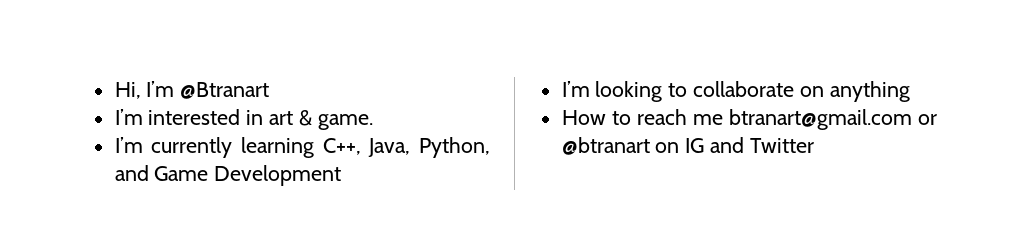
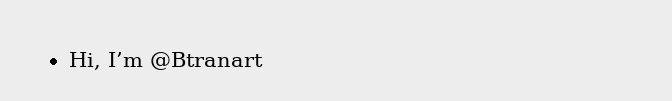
[114,109,373,130] [114,137,490,158] [114,165,342,186] [561,81,910,102] [561,109,937,130] [561,137,814,155] // I’m interested in art & game. // I’m currently learning C++, Java, Python, and Game Development // I’m looking to collaborate on anything // How to reach me btranart@gmail.com or @btranart on IG and Twitter -> (263, 61) none

